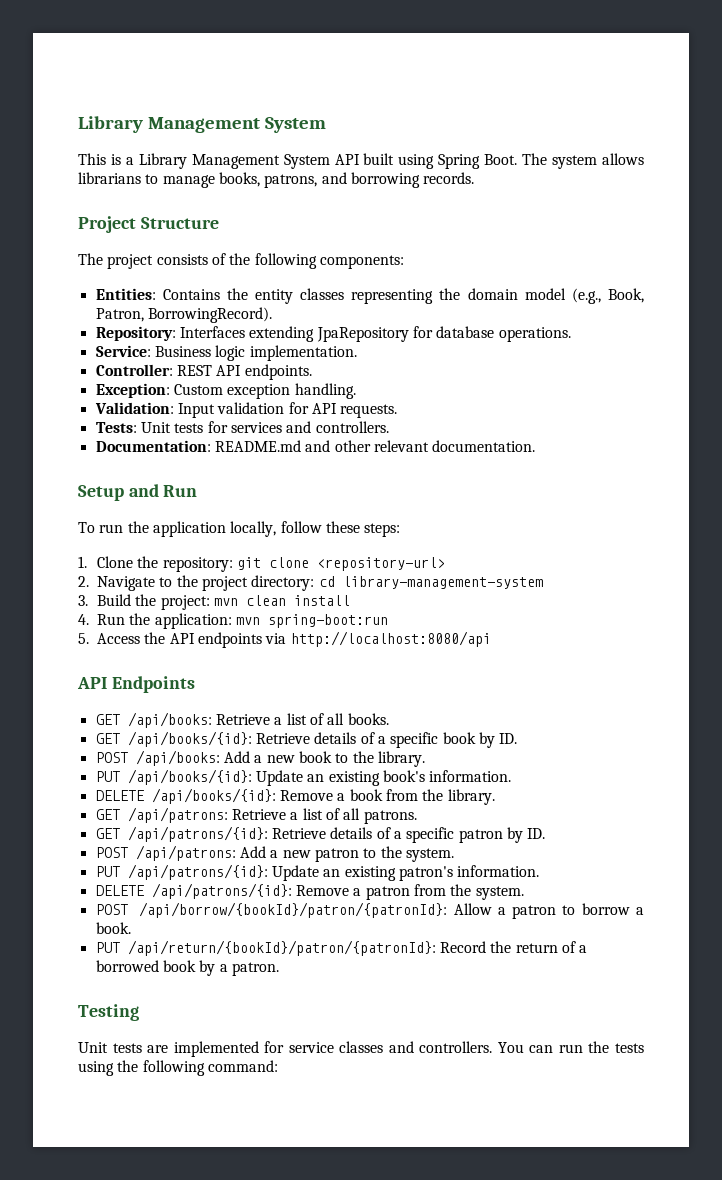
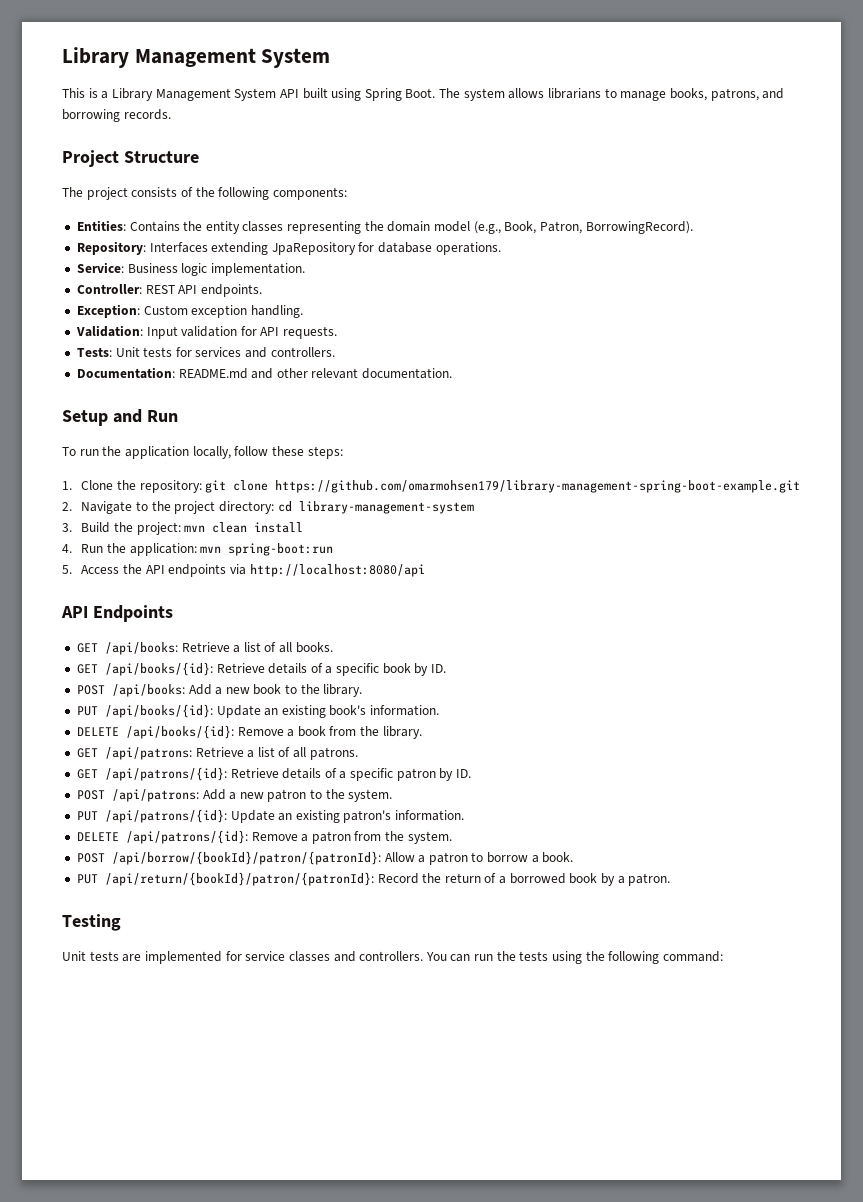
[316,557,445,571] <repository-url> -> [275,480,801,493] https://github.com/omarmohsen179/library-management-spring-boot-example.git

